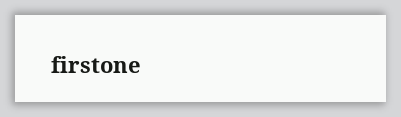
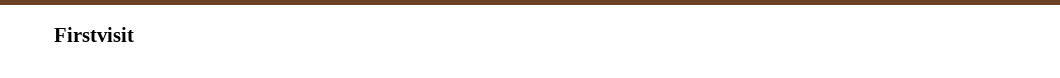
[51,56,141,73] firstone -> [54,27,134,42] Firstvisit

